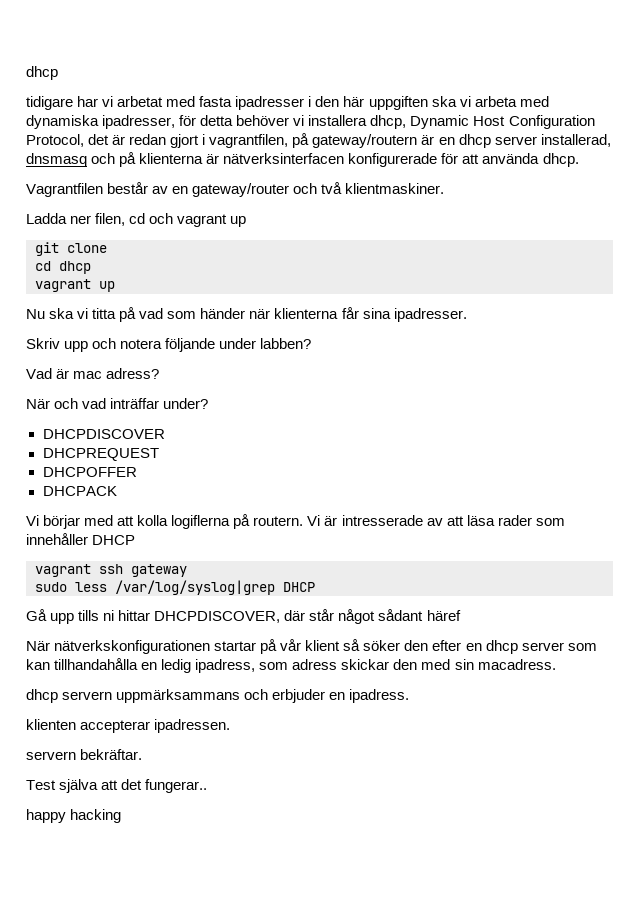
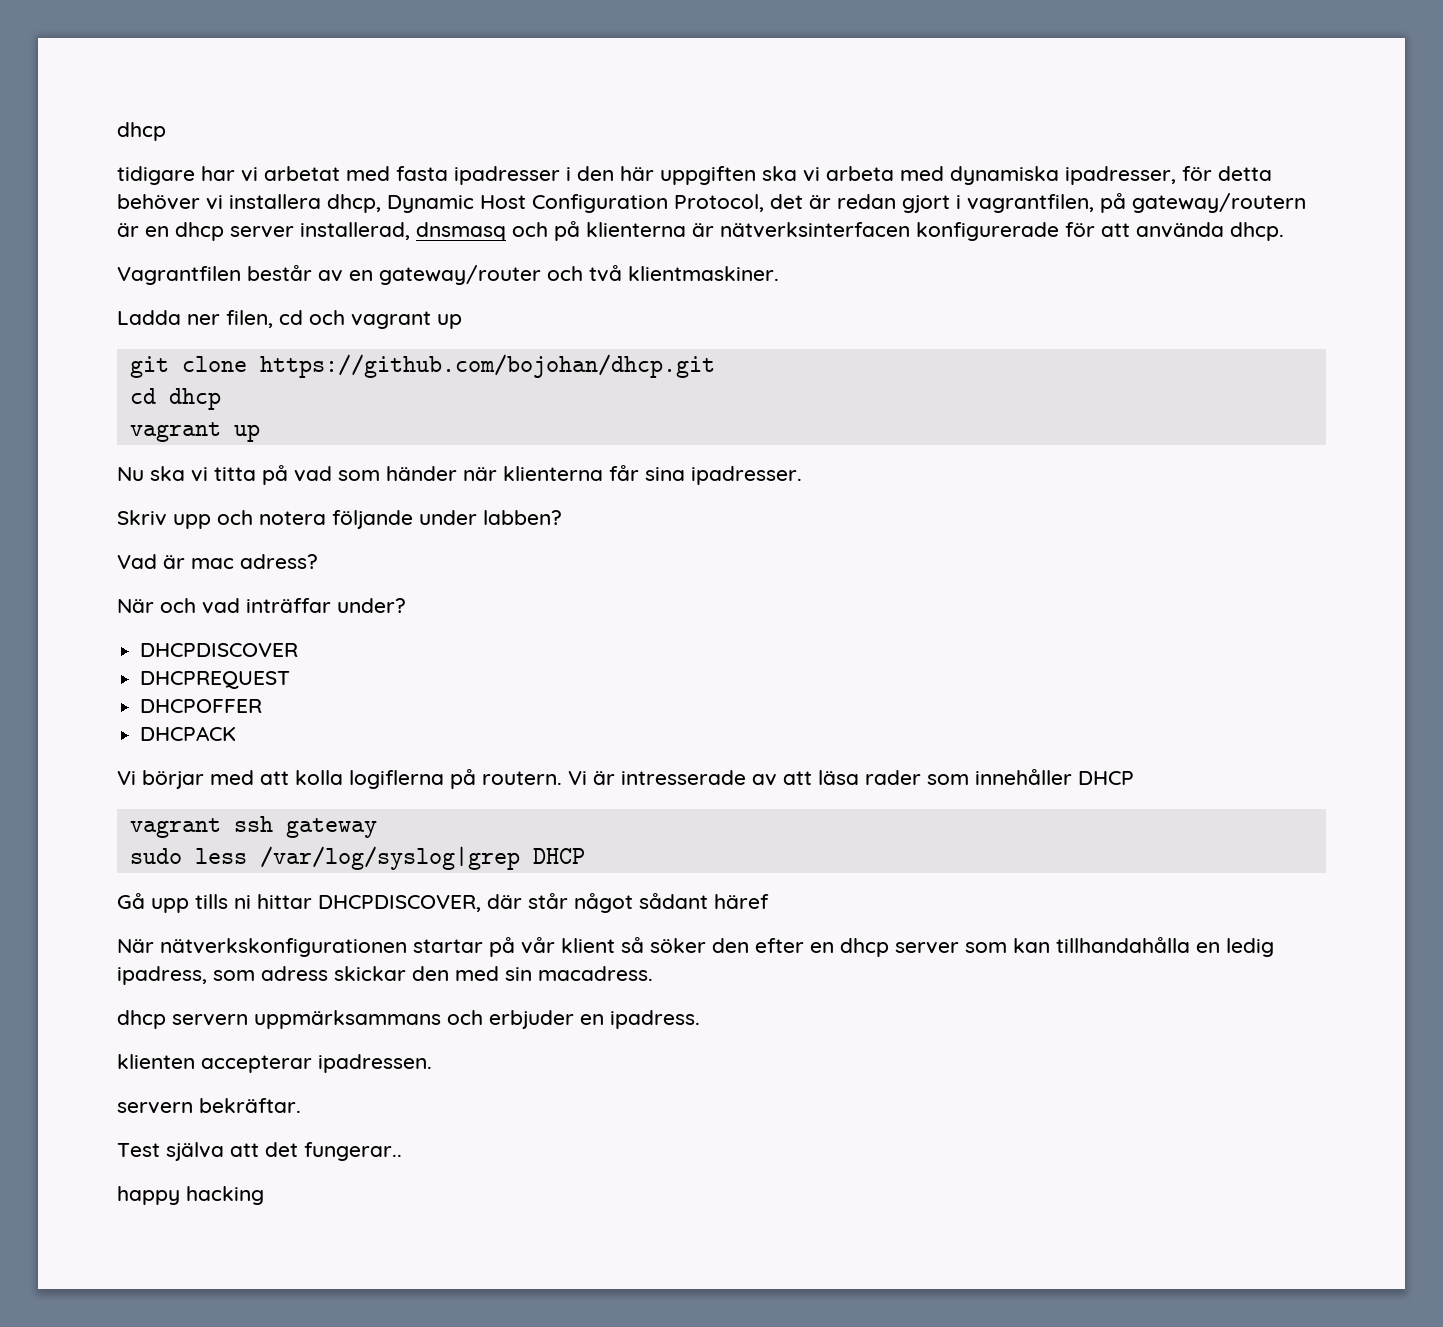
(107, 248) none -> [259,354,715,378] https://github.com/bojohan/dhcp.git

